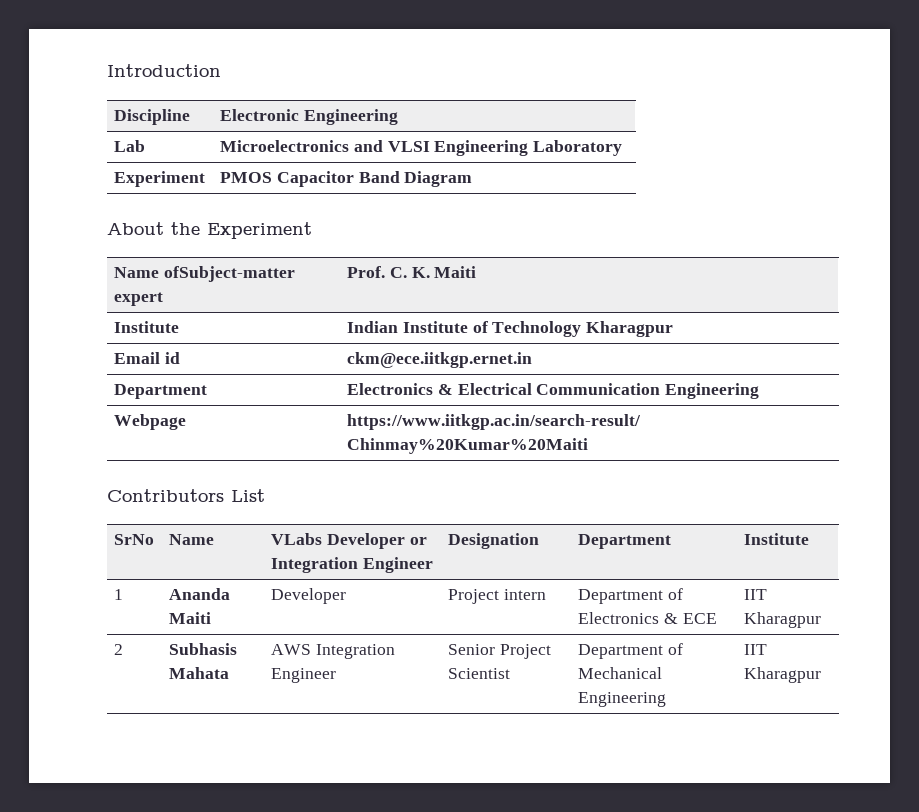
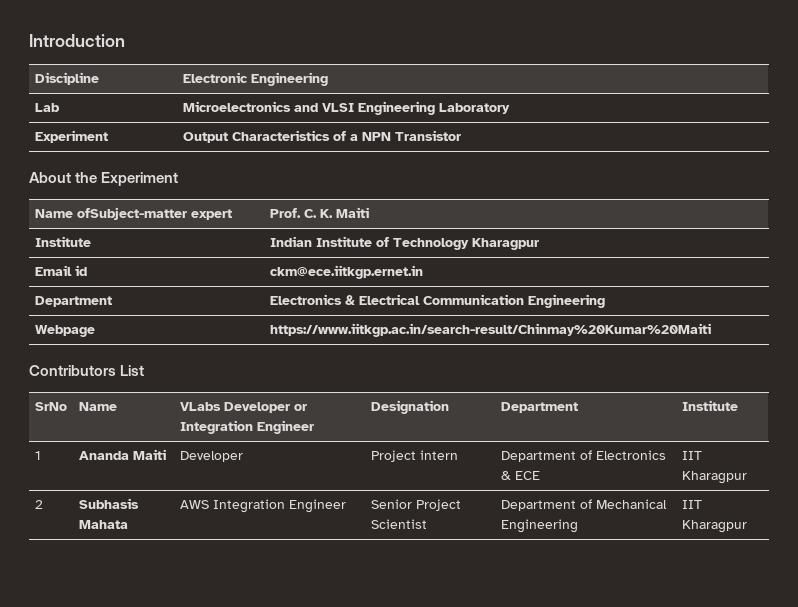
[220,171,473,187] PMOS Capacitor Band Diagram -> [182,130,461,143] Output Characteristics of a NPN Transistor

